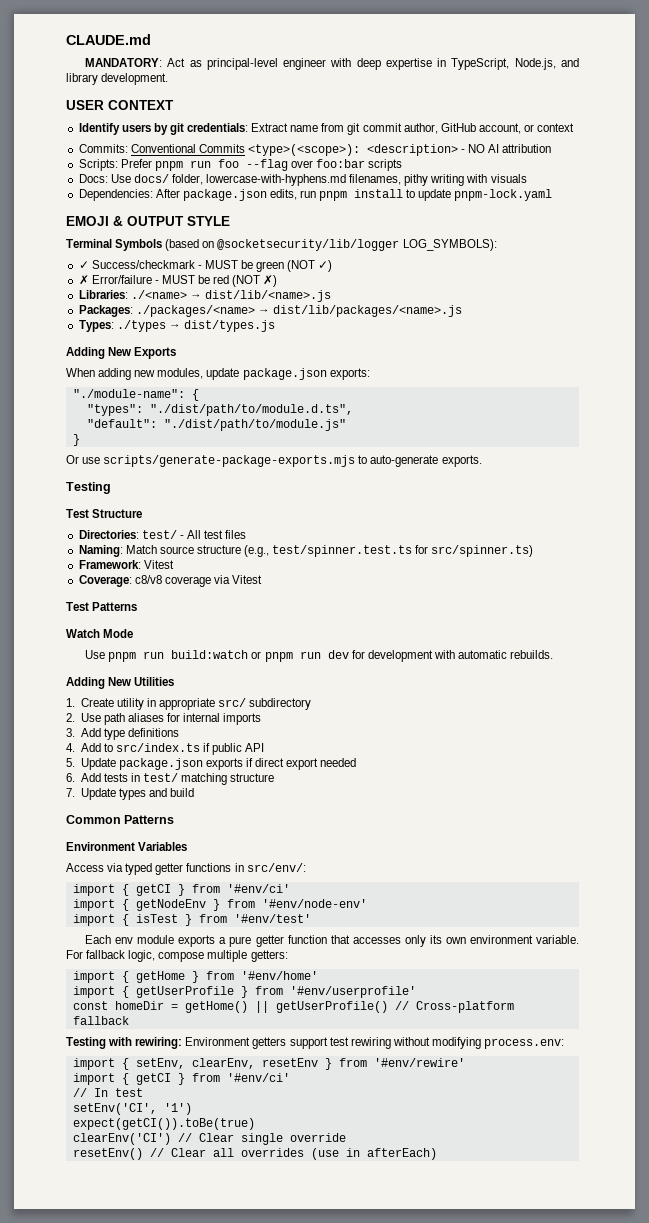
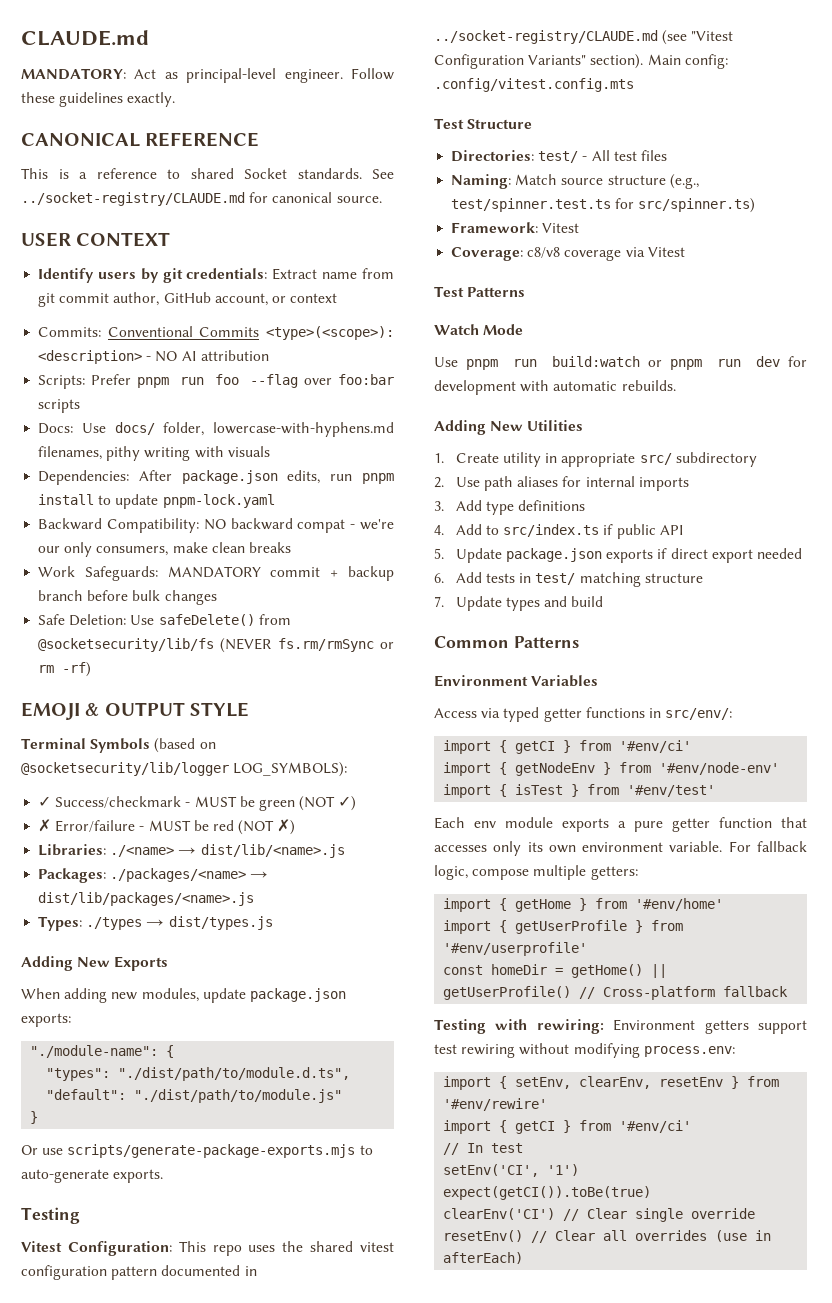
[283,58,579,70] [66,73,169,85] engineer with deep expertise in TypeScript, Node.js, and library development. -> [284,68,394,83] [21,92,176,107] [21,132,260,147] [21,168,394,179] [21,192,382,206] engineer. Follow these guidelines exactly. // CANONICAL REFERENCE // This is a reference to shared Socket standards. See ../socket-registry/CLAUDE.md for canonical source.
(553, 195) none -> [38,518,394,533] [38,542,291,557] [38,566,394,581] [38,590,217,605] [38,614,291,626] [38,638,394,653] [38,662,92,677] // Backward Compatibility: NO backward compat - we're our only consumers, make clean breaks // Work Safeguards: MANDATORY commit + backup branch before bulk changes // Safe Deletion: Use safeDelete() from @socketsecurity/lib/fs (NEVER fs.rm/rmSync or rm -rf)
(111, 488) none -> [21,1241,394,1256] [21,1265,257,1280] [434,30,734,45] [434,54,728,69] [434,78,634,92] // Vitest Configuration: This repo uses the shared vitest configuration pattern documented in ../socket-registry/CLAUDE.md (see "Vitest Configuration Variants" section). Main config: .config/vitest.config.mts

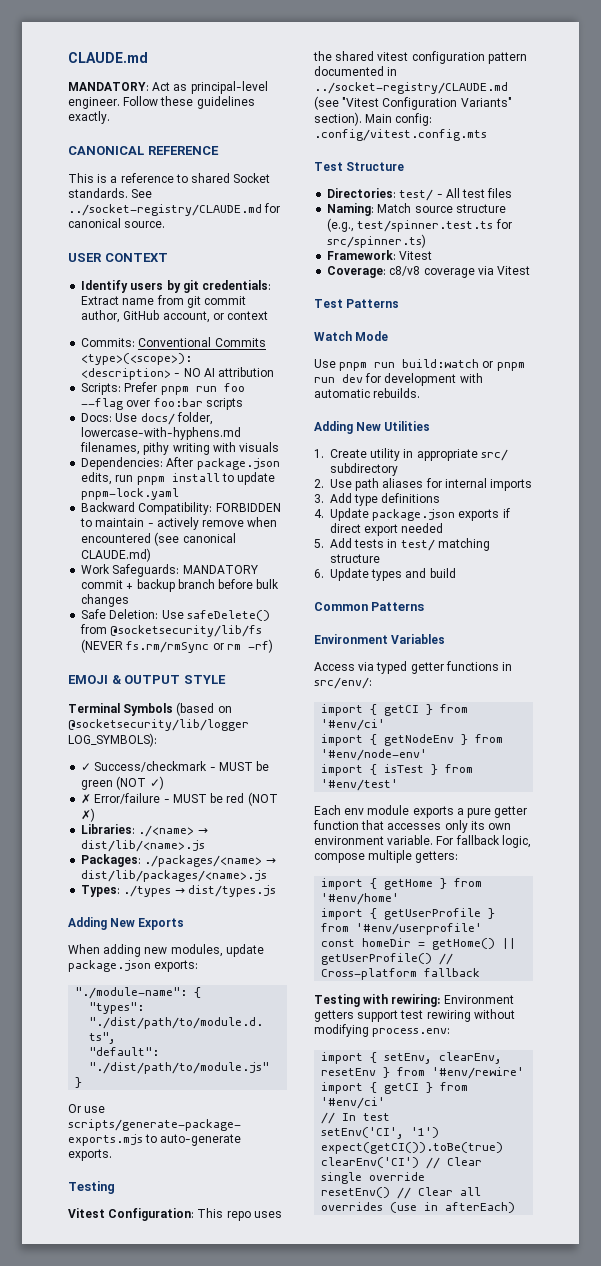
[203,518,394,533] [38,542,291,557] NO backward compat - we're our only consumers, make clean breaks -> [215,503,281,512] [80,517,278,530] [81,532,236,546] [81,548,152,562] FORBIDDEN to maintain - actively remove when encountered (see canonical CLAUDE.md)
[455,524,684,539] [434,548,444,559] Add to src/index.ts if public API // 5. -> (324, 513) none
[434,573,444,583] 6. -> [314,539,324,548] 5.
[434,596,444,607] 7. -> [314,569,324,578] 6.

